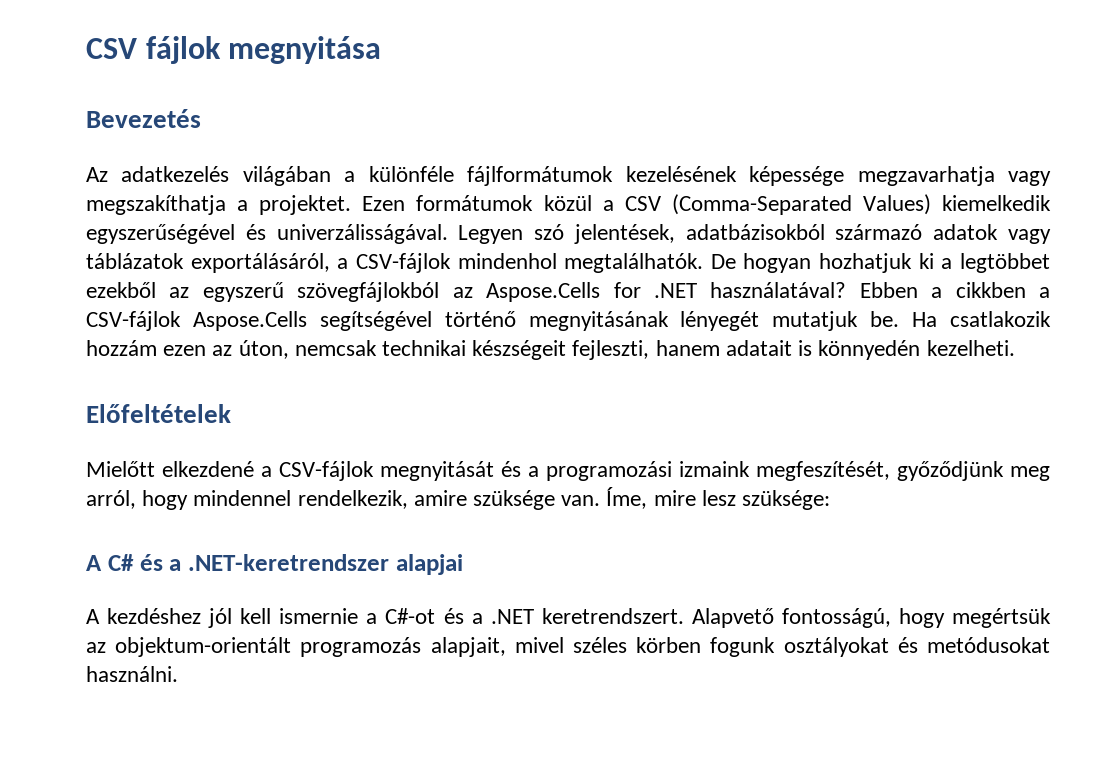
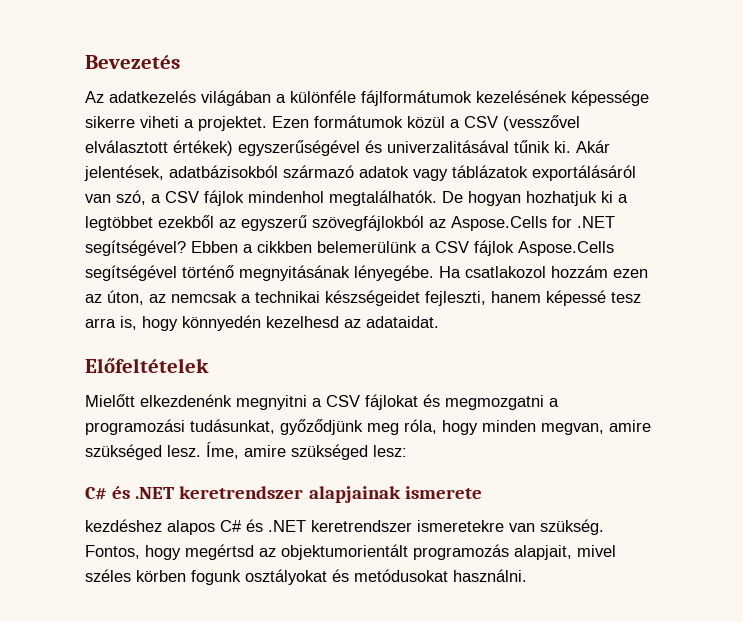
[86,36,382,64] CSV fájlok megnyitása // -> (85, 62) none
[857,166,1051,186] [86,195,226,215] megzavarhatja vagy megszakíthatja -> [85,116,179,128] sikerre viheti
[671,194,1051,215] [86,224,565,244] (Comma-Separated Values) kiemelkedik egyszerűségével és univerzálisságával. Legyen szó -> [503,115,580,131] [85,140,610,156] (vesszővel elválasztott értékek) egyszerűségével és univerzalitásával tűnik ki. Akár
[190,253,451,273] exportálásáról, a CSV-fájlok -> [532,165,636,181] [85,190,244,206] exportálásáról van szó, a CSV fájlok
[710,282,847,298] használatával? -> [85,240,186,256] segítségével?
[1038,287,1050,298] [86,311,1051,331] [86,340,1015,360] [86,404,231,423] [86,461,1050,481] [86,487,831,510] [86,554,463,575] [86,608,1051,628] [86,637,292,657] a CSV-fájlok Aspose.Cells segítségével történő megnyitásának lényegét mutatjuk be. Ha csatlakozik hozzám ezen az úton, nemcsak technikai készségeit fejleszti, hanem adatait is könnyedén kezelheti. // Előfeltételek // Mielőtt elkezdené a CSV-fájlok megnyitását és a programozási izmaink megfeszítését, győződjünk meg arról, hogy mindennel rendelkezik, amire szüksége van. Íme, mire lesz szüksége: // A C# és a .NET-keretrendszer alapjai // A kezdéshez jól kell ismernie a C#-ot és a .NET keretrendszert. Alapvető fontosságú, hogy megértsük az objektum-orientált -> [317,240,614,256] [85,265,648,281] [85,290,641,306] [85,315,439,331] [85,358,209,373] [85,394,559,410] [85,419,651,435] [85,442,407,460] [85,486,482,503] [85,519,604,535] [85,544,408,560] belemerülünk a CSV fájlok Aspose.Cells segítségével történő megnyitásának lényegébe. Ha csatlakozol hozzám ezen az úton, az nemcsak a technikai készségeidet fejleszti, hanem képessé tesz arra is, hogy könnyedén kezelhesd az adataidat. // Előfeltételek // Mielőtt elkezdenénk megnyitni a CSV fájlokat és megmozgatni a programozási tudásunkat, győződjünk meg róla, hogy minden megvan, amire szükséged lesz. Íme, amire szükséged lesz: // C# és .NET keretrendszer alapjainak ismerete // kezdéshez alapos C# és .NET keretrendszer ismeretekre van szükség. Fontos, hogy megértsd az objektumorientált

